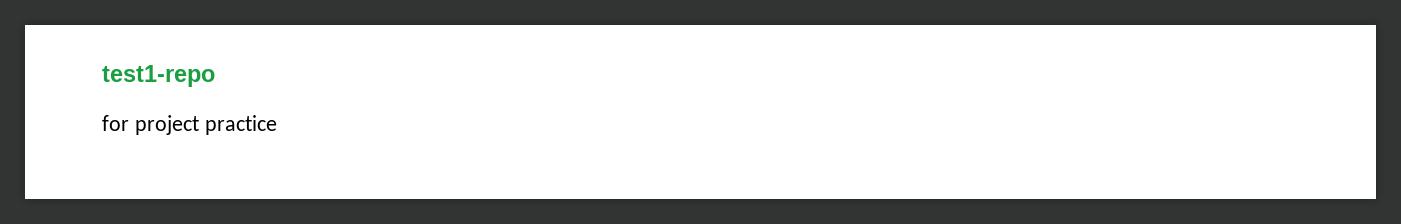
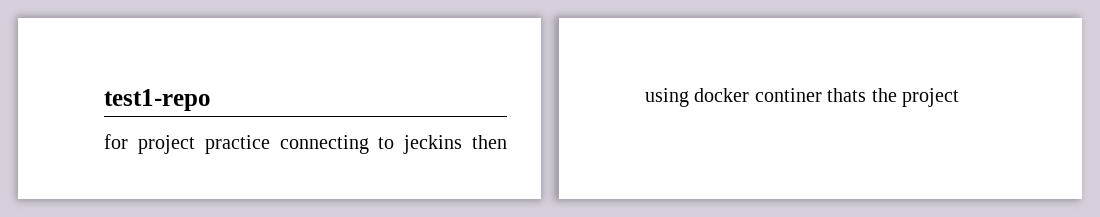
(277, 125) none -> [279,135,507,154] [645,88,959,107] connecting to jeckins then using docker continer thats the project

